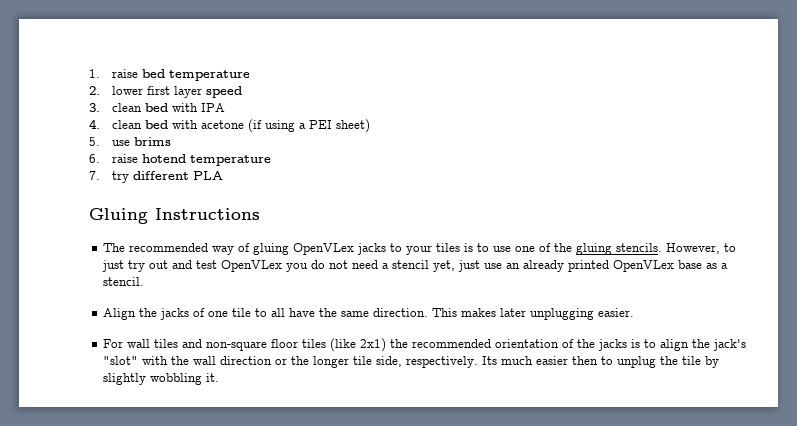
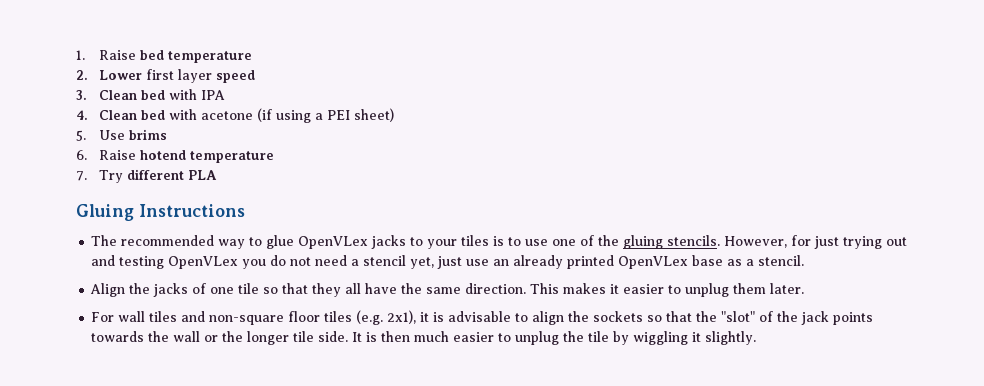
[111,69,138,78] raise -> [98,50,136,60] Raise
[111,86,143,95] lower -> [98,70,142,80] Lower
[111,103,142,112] clean -> [98,90,137,100] Clean
[111,120,142,129] clean -> [98,110,137,120] Clean
[111,140,130,146] use -> [98,130,125,140] Use
[111,154,138,163] raise -> [98,150,136,160] Raise
[111,171,129,183] try -> [98,170,123,183] Try
[238,243,290,255] of gluing -> [249,235,295,249] to glue
[724,243,737,252] [102,260,146,272] to just try -> [791,235,883,249] for just trying
[196,260,218,269] test -> [119,256,165,269] testing
[255,308,268,317] to -> [263,283,342,297] so that they
[500,308,635,320] later unplugging easier. -> [610,283,805,297] it easier to unplug them later.
[330,338,747,352] [103,356,169,365] (like 2x1) the recommended orientation of the jacks is to align the jack's "slot" with -> [356,310,874,325] [91,331,145,342] (e.g. 2x1), it is advisable to align the sockets so that the "slot" of the jack points towards
[220,356,273,365] direction -> (201, 336) none
[376,356,498,368] side, respectively. Its -> [318,331,411,342] side. It is then
[572,356,599,365] then -> (495, 337) none
[103,373,220,385] slightly wobbling it. -> [633,331,757,345] wiggling it slightly.

